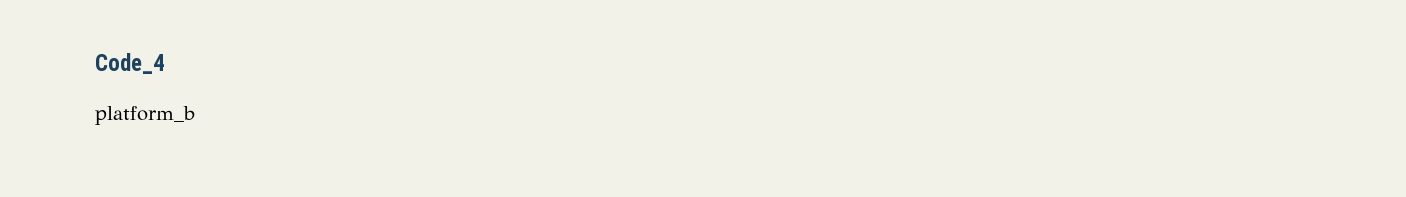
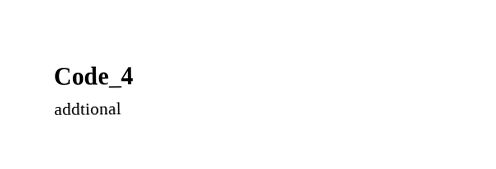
[95,106,195,125] platform_b -> [54,102,122,115] addtional

